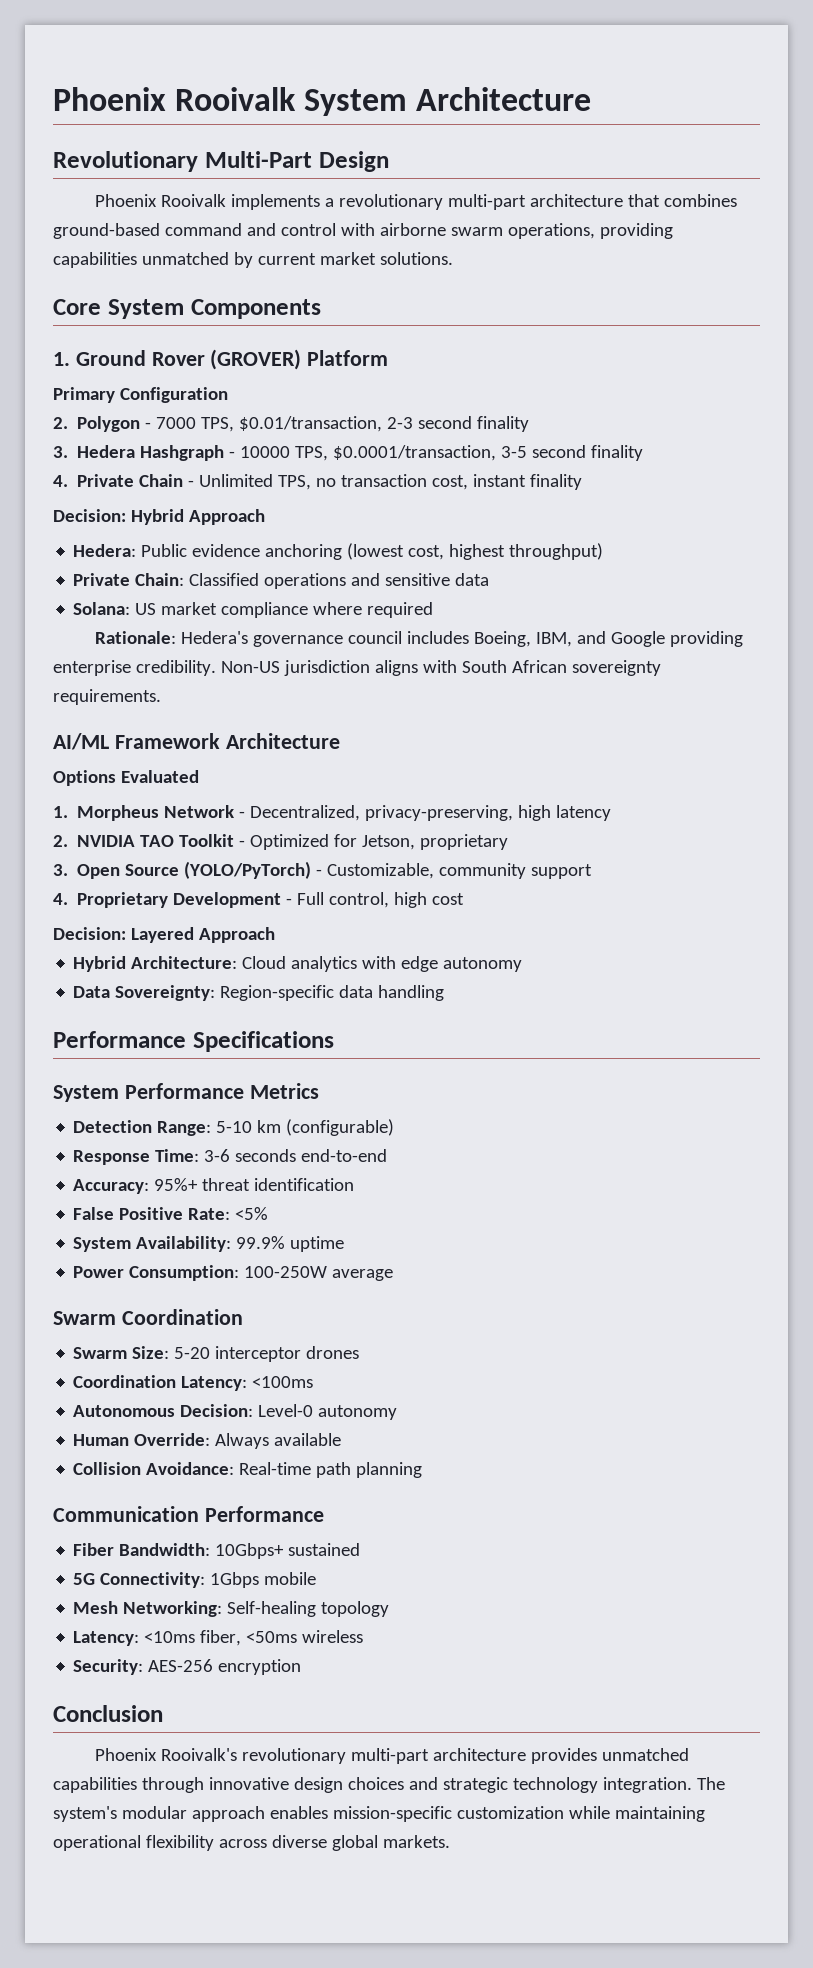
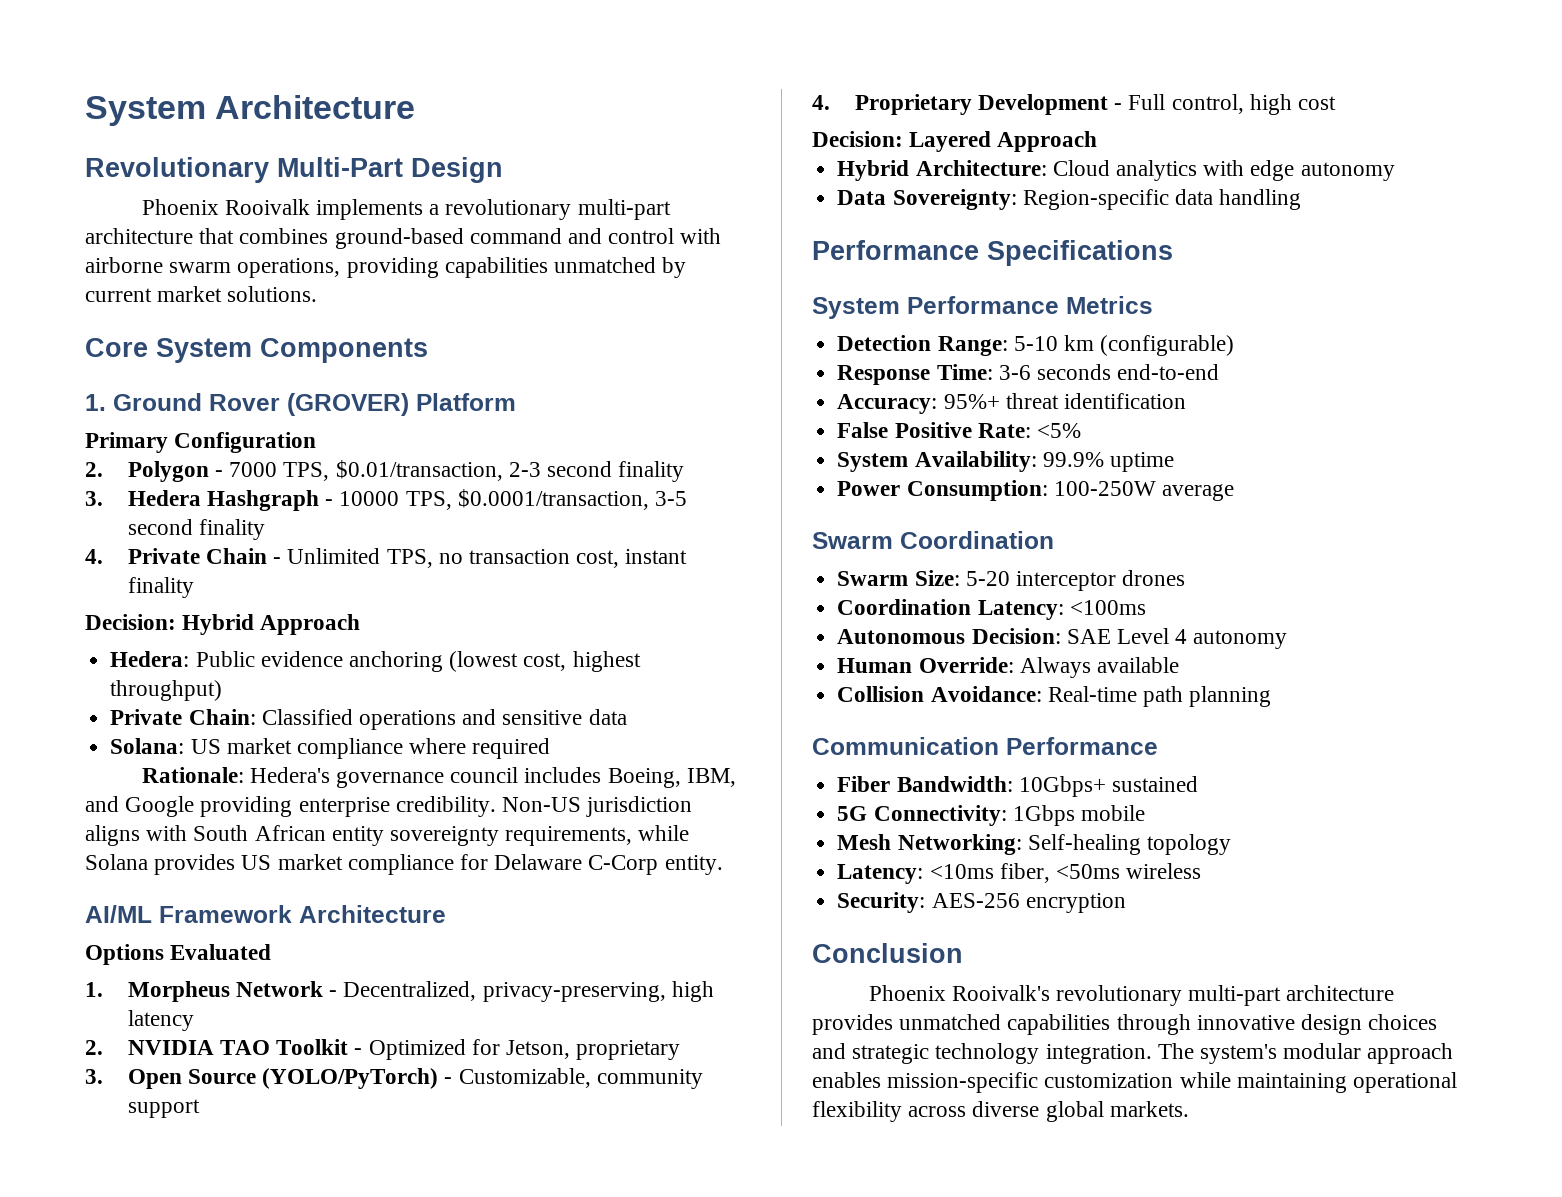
[53,87,297,111] Phoenix Rooivalk -> (85, 111) none
[571,660,661,676] [53,689,161,705] sovereignty requirements. -> [331,825,690,846] [85,854,723,875] entity sovereignty requirements, while Solana provides US market compliance for Delaware C-Corp entity.
[258,1404,314,1417] Level-0 -> [1066,628,1188,644] SAE Level 4

